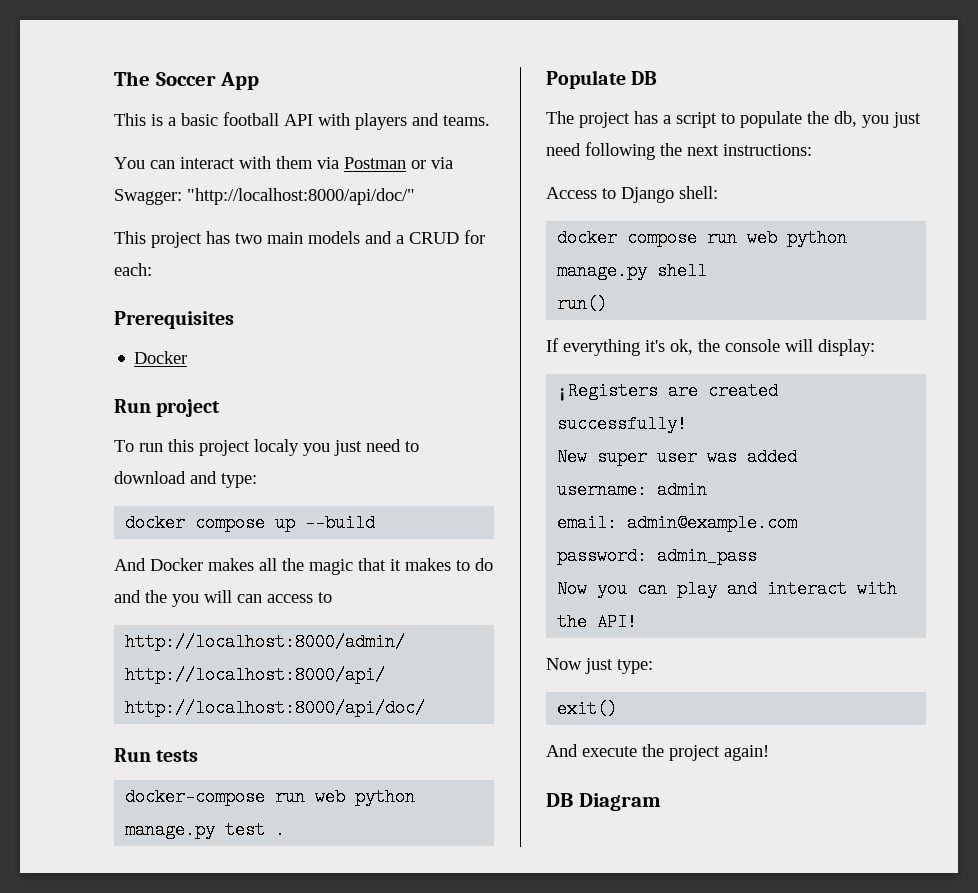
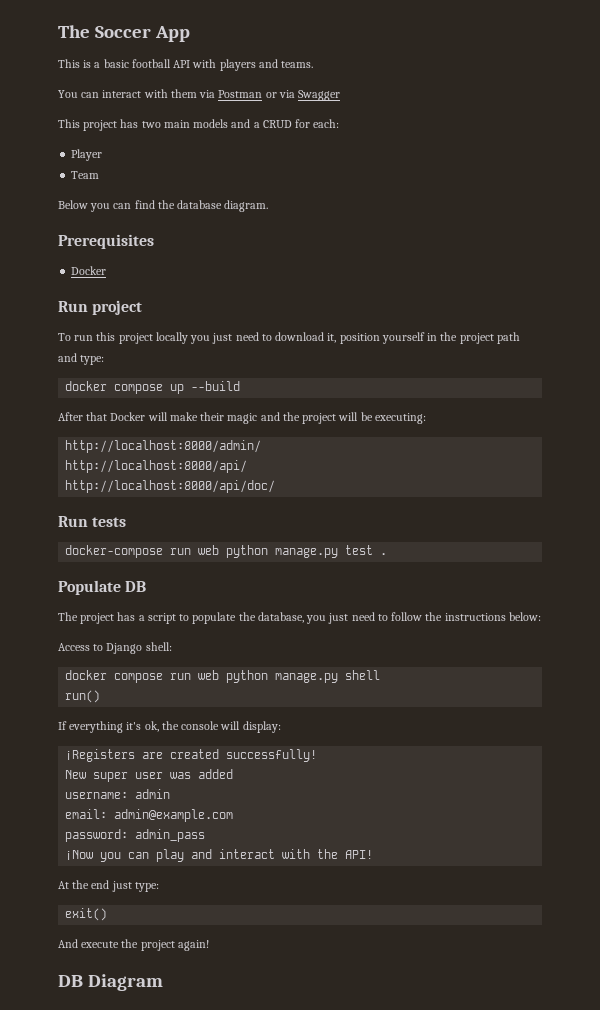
[114,188,415,205] Swagger: "http://localhost:8000/api/doc/" -> [298,90,341,101] Swagger
(152, 269) none -> [71,149,103,161] [71,171,100,179] [58,200,269,212] // Player // Team // Below you can find the database diagram.
[254,439,299,456] localy -> [155,332,188,344] locally
(186, 477) none -> [327,332,520,344] it, position yourself in the project path
[114,558,493,575] [114,590,332,607] And Docker makes all the magic that it makes to do and the you will can access to -> [58,412,426,424] After that Docker will make their magic and the project will be executing:
[834,111,921,128] [546,142,812,160] db, you just need following the next instructions: -> [257,612,541,624] database, you just need to follow the instructions below:
[557,580,588,598] Now -> [65,850,94,860] ¡Now
[546,658,582,670] Now -> [58,880,110,889] At the end

